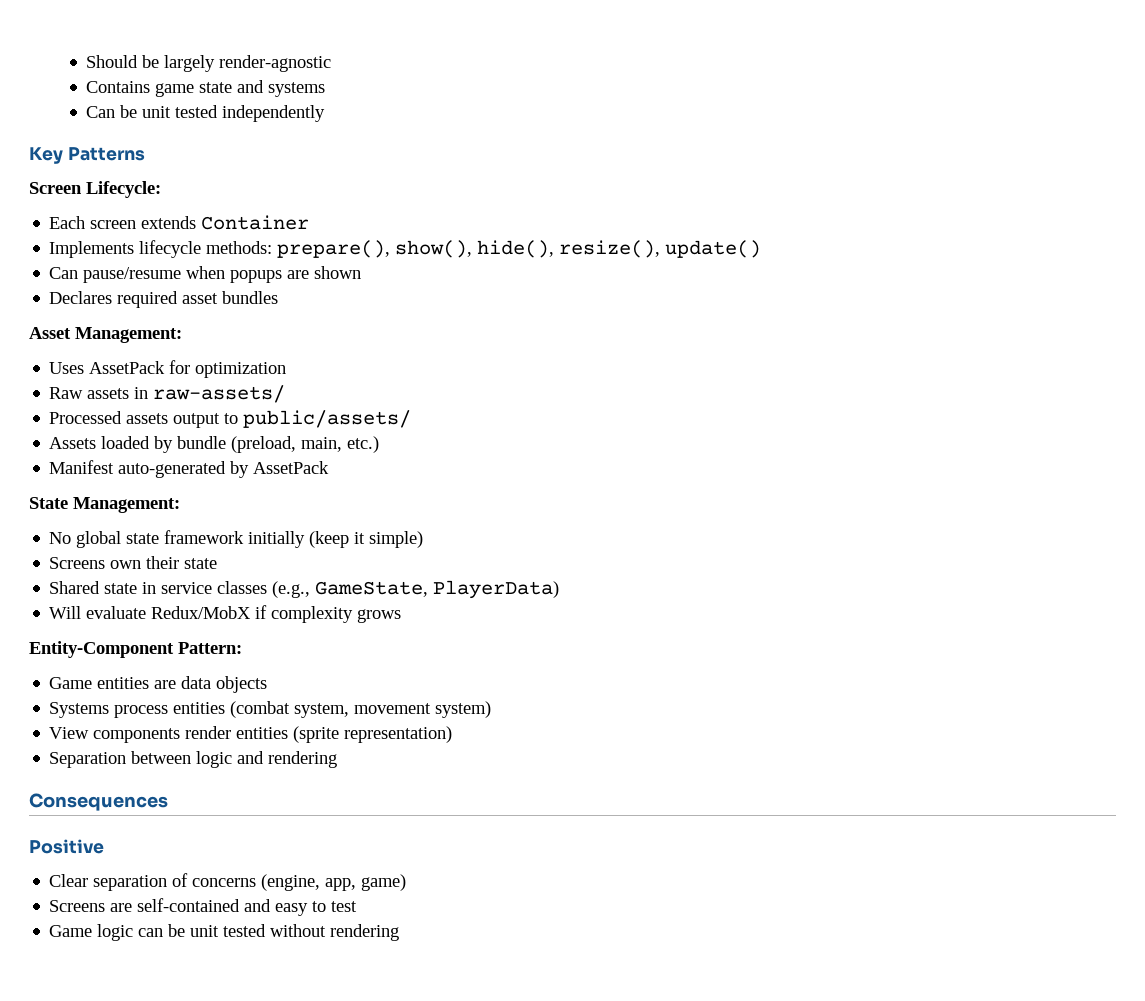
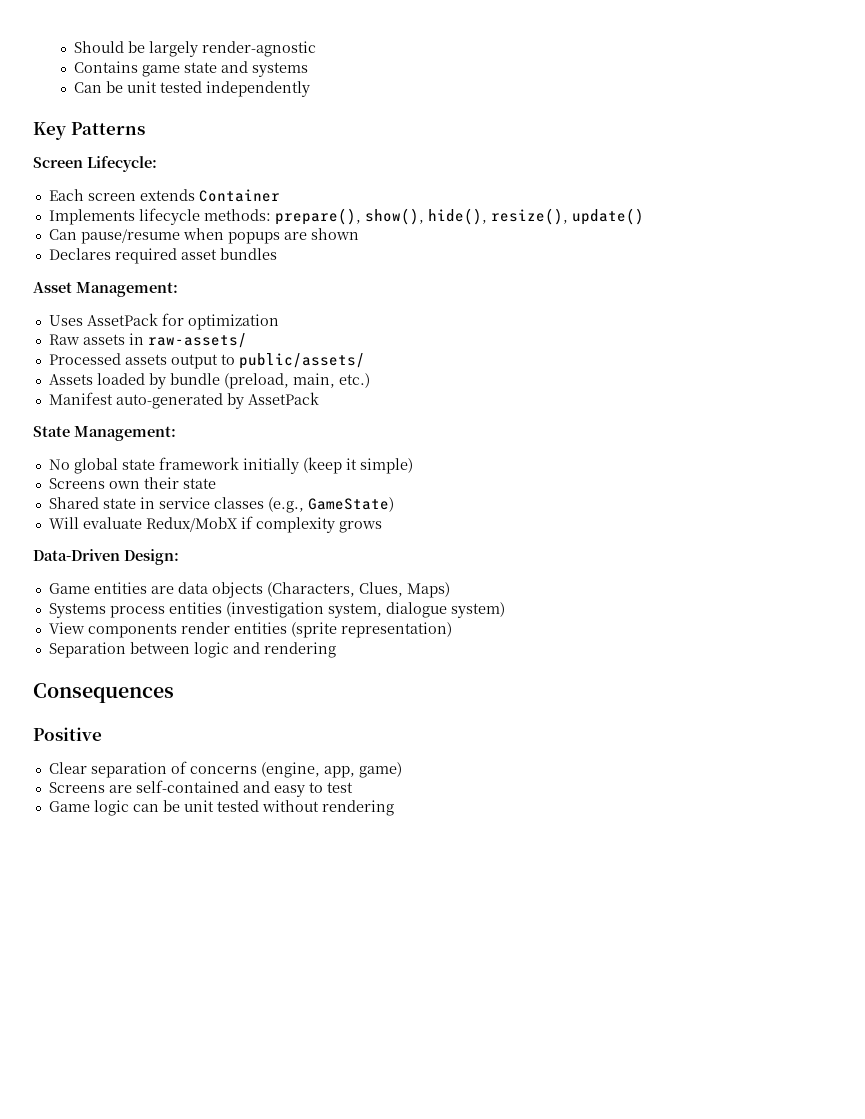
[315,580,560,599] GameState, PlayerData) -> [307,497,394,512] GameState)
[29,641,242,658] Entity-Component Pattern: -> [33,549,179,565] Data-Driven Design:
(268, 684) none -> [266,582,450,598] (Characters, Clues, Maps)
[230,701,432,718] (combat system, movement -> [225,602,447,618] (investigation system, dialogue

